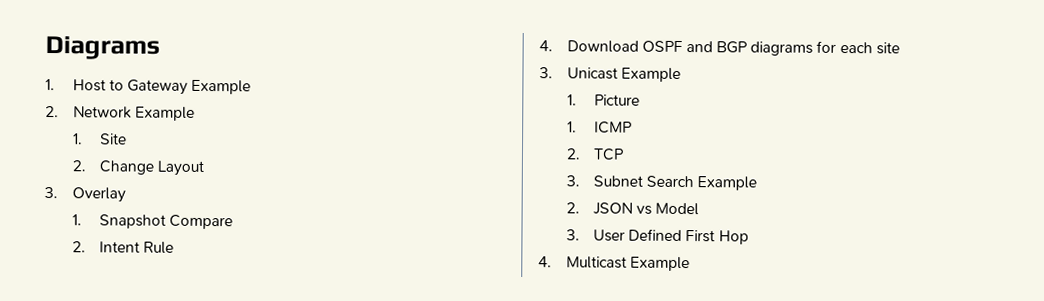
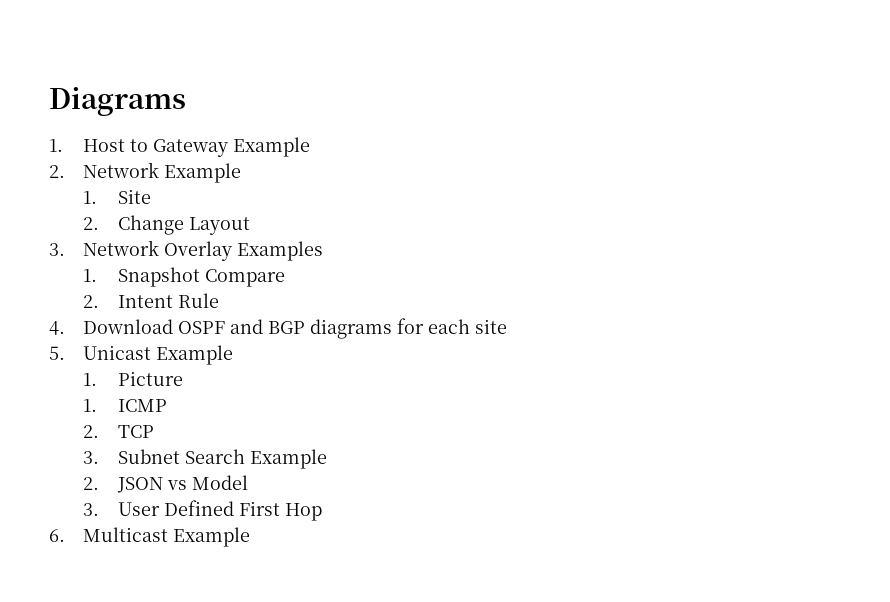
(58, 193) none -> [83,240,160,256] Network
(126, 195) none -> [237,241,324,261] Examples
[539,67,553,79] 3. -> [49,346,65,360] 5.
[538,256,552,268] 4. -> [49,529,65,542] 6.

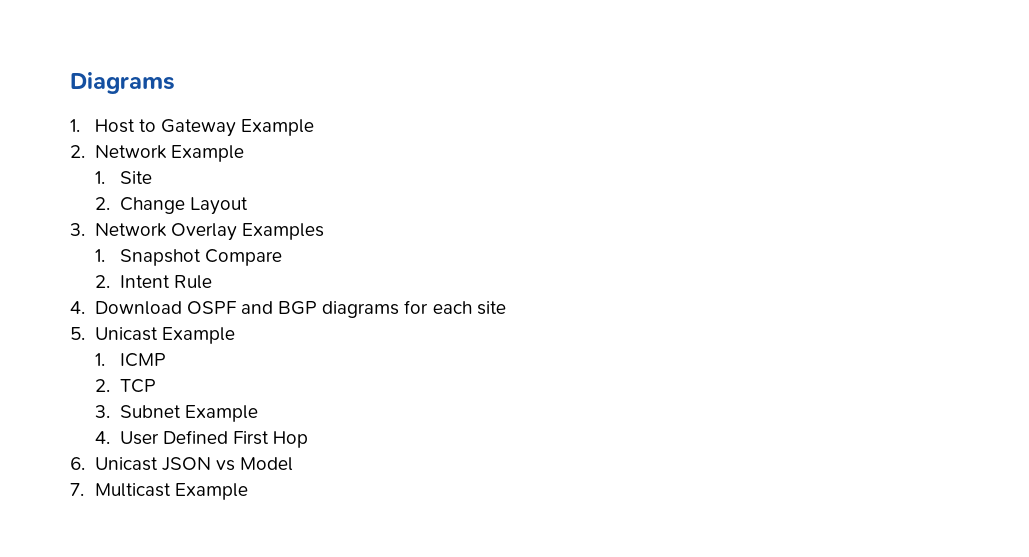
[83,371,183,386] // 1. Picture -> (235, 335) none
[184,449,327,469] [83,475,248,493] [83,503,100,516] Search Example // 2. JSON vs Model // 3. -> [184,405,258,422] [94,431,110,444] Example // 4.
(65, 535) none -> [94,457,294,471] [70,483,84,496] Unicast JSON vs Model // 7.

